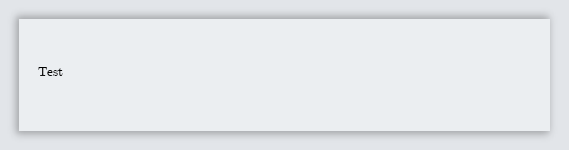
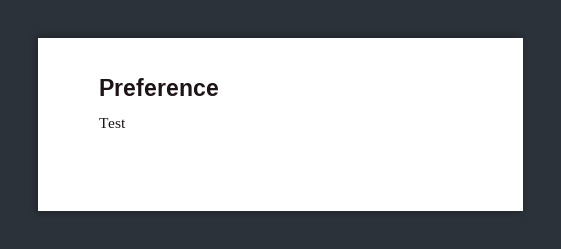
(38, 71) none -> [99,78,219,96] Preference //

